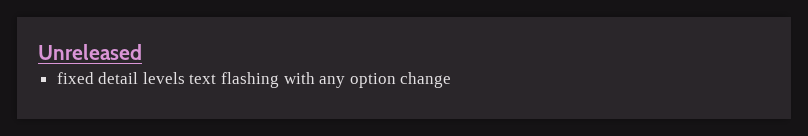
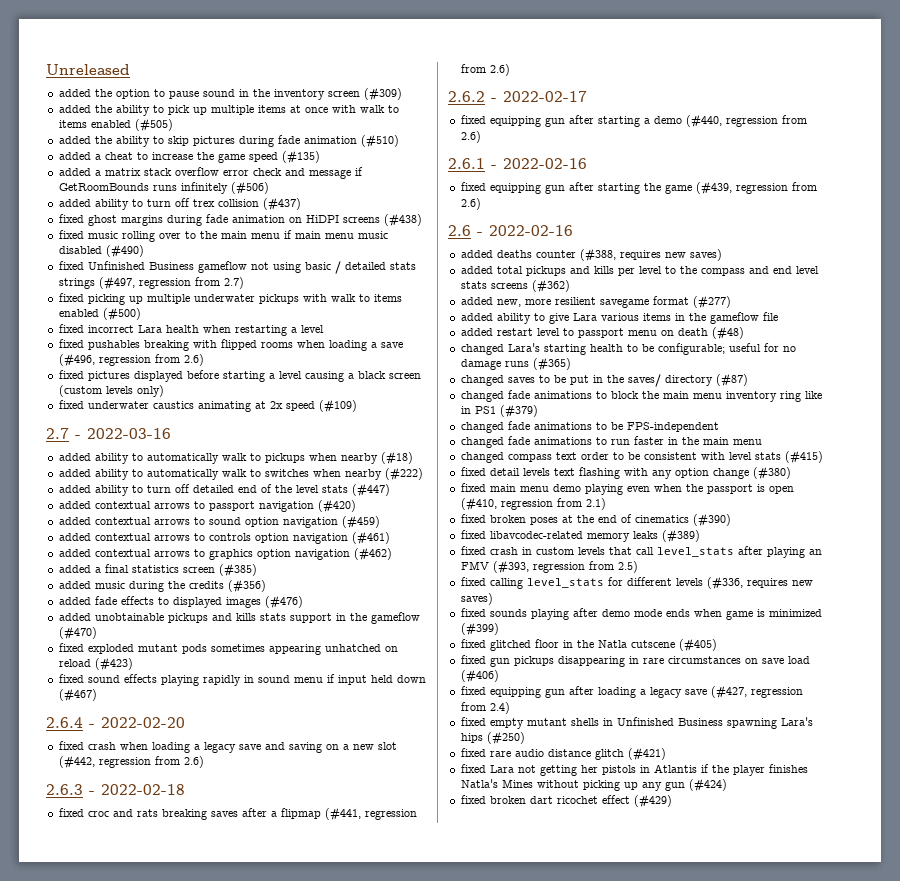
(142, 52) none -> [58,87,402,101] [58,105,399,116] [58,118,173,132] [58,134,399,148] [58,150,320,164] [58,167,363,179] [58,181,269,195] [58,197,301,211] [58,213,422,227] [58,230,388,242] [58,244,144,258] [58,261,416,274] [58,276,244,290] [58,293,402,305] [58,307,141,321] [58,324,324,336] [58,339,403,351] [58,353,204,367] [58,370,421,382] [58,385,164,397] [58,399,357,413] [46,428,171,439] [58,451,413,465] [58,467,423,481] [58,483,390,497] [58,499,356,513] [58,515,380,529] [58,531,390,545] [58,547,392,561] [58,563,257,577] [58,579,266,593] [58,595,303,609] [58,612,420,624] [58,626,97,640] [58,643,398,655] [58,657,133,671] [58,674,426,686] [58,688,97,702] [46,717,185,728] [58,741,397,753] [58,755,204,769] [46,784,185,795] [58,807,417,821] [460,64,510,76] [448,91,587,102] [460,114,807,128] [460,131,481,143] [448,158,587,169] [460,181,817,195] [460,198,481,210] [448,225,573,236] [460,248,722,262] [460,266,819,276] [460,279,570,293] [460,295,731,309] [460,312,778,324] [460,326,744,340] [460,343,796,355] [460,357,571,371] [460,373,748,387] [460,390,822,402] [460,404,538,418] [460,421,719,433] [460,436,762,448] [460,450,823,464] // added the option to pause sound in the inventory screen (#309) // added the ability to pick up multiple items at once with walk to items enabled (#505) // added the ability to skip pictures during fade animation (#510) // added a cheat to increase the game speed (#135) // added a matrix stack overflow error check and message if GetRoomBounds runs infinitely (#506) // added ability to turn off trex collision (#437) // fixed ghost margins during fade animation on HiDPI screens (#438) // fixed music rolling over to the main menu if main menu music disabled (#490) // fixed Unfinished Business gameflow not using basic / detailed stats strings (#497, regression from 2.7) // fixed picking up multiple underwater pickups with walk to items enabled (#500) // fixed incorrect Lara health when restarting a level // fixed pushables breaking with flipped rooms when loading a save (#496, regression from 2.6) // fixed pictures displayed before starting a level causing a black screen (custom levels only) // fixed underwater caustics animating at 2x speed (#109) // 2.7 - 2022-03-16 // added ability to automatically walk to pickups when nearby (#18) // added ability to automatically walk to switches when nearby (#222) // added ability to turn off detailed end of the level stats (#447) // added contextual arrows to passport navigation (#420) // added contextual arrows to sound option navigation (#459) // added contextual arrows to controls option navigation (#461) // added contextual arrows to graphics option navigation (#462) // added a final statistics screen (#385) // added music during the credits (#356) // added fade effects to displayed images (#476) // added unobtainable pickups and kills stats support in the gameflow (#470) // fixed exploded mutant pods sometimes appearing unhatched on reload (#423) // fixed sound effects playing rapidly in sound menu if input held down (#467) // 2.6.4 - 2022-02-20 // fixed crash when loading a legacy save and saving on a new slot (#442, regression from 2.6) // 2.6.3 - 2022-02-18 // fixed croc and rats breaking saves after a flipmap (#441, regression from 2.6) // 2.6.2 - 2022-02-17 // fixed equipping gun after starting a demo (#440, regression from 2.6) // 2.6.1 - 2022-02-16 // fixed equipping gun after starting the game (#439, regression from 2.6) // 2.6 - 2022-02-16 // added deaths counter (#388, requires new saves) // added total pickups and kills per level to the compass and end level stats screens (#362) // added new, more resilient savegame format (#277) // added ability to give Lara various items in the gameflow file // added restart level to passport menu on death (#48) // changed Lara's starting health to be configurable; useful for no damage runs (#365) // changed saves to be put in the saves/ directory (#87) // changed fade animations to block the main menu inventory ring like in PS1 (#379) // changed fade animations to be FPS-independent // changed fade animations to run faster in the main menu // changed compass text order to be consistent with level stats (#415)
(452, 80) none -> [752,466,791,480] [460,483,794,495] [460,497,606,511] [460,513,731,527] [460,529,700,543] [460,546,822,558] [460,560,638,574] [460,576,813,590] [460,593,493,605] [460,608,822,620] [460,622,499,636] [460,638,717,652] [460,655,810,667] [460,669,499,683] [460,685,803,699] [460,702,510,714] [460,717,813,729] [460,731,525,745] [460,747,666,761] [460,764,808,776] [460,778,727,792] [460,794,672,808] (#380) // fixed main menu demo playing even when the passport is open (#410, regression from 2.1) // fixed broken poses at the end of cinematics (#390) // fixed libavcodec-related memory leaks (#389) // fixed crash in custom levels that call level_stats after playing an FMV (#393, regression from 2.5) // fixed calling level_stats for different levels (#336, requires new saves) // fixed sounds playing after demo mode ends when game is minimized (#399) // fixed glitched floor in the Natla cutscene (#405) // fixed gun pickups disappearing in rare circumstances on save load (#406) // fixed equipping gun after loading a legacy save (#427, regression from 2.4) // fixed empty mutant shells in Unfinished Business spawning Lara's hips (#250) // fixed rare audio distance glitch (#421) // fixed Lara not getting her pistols in Atlantis if the player finishes Natla's Mines without picking up any gun (#424) // fixed broken dart ricochet effect (#429)

